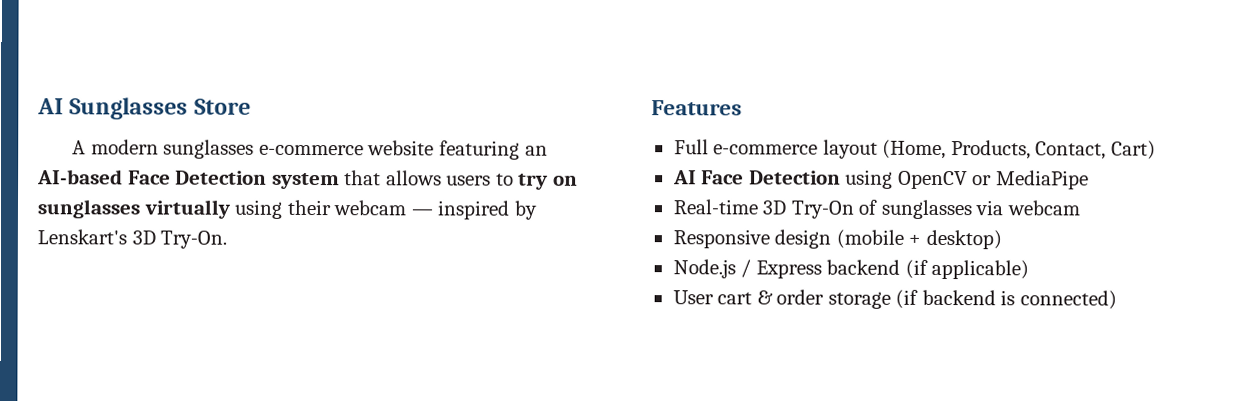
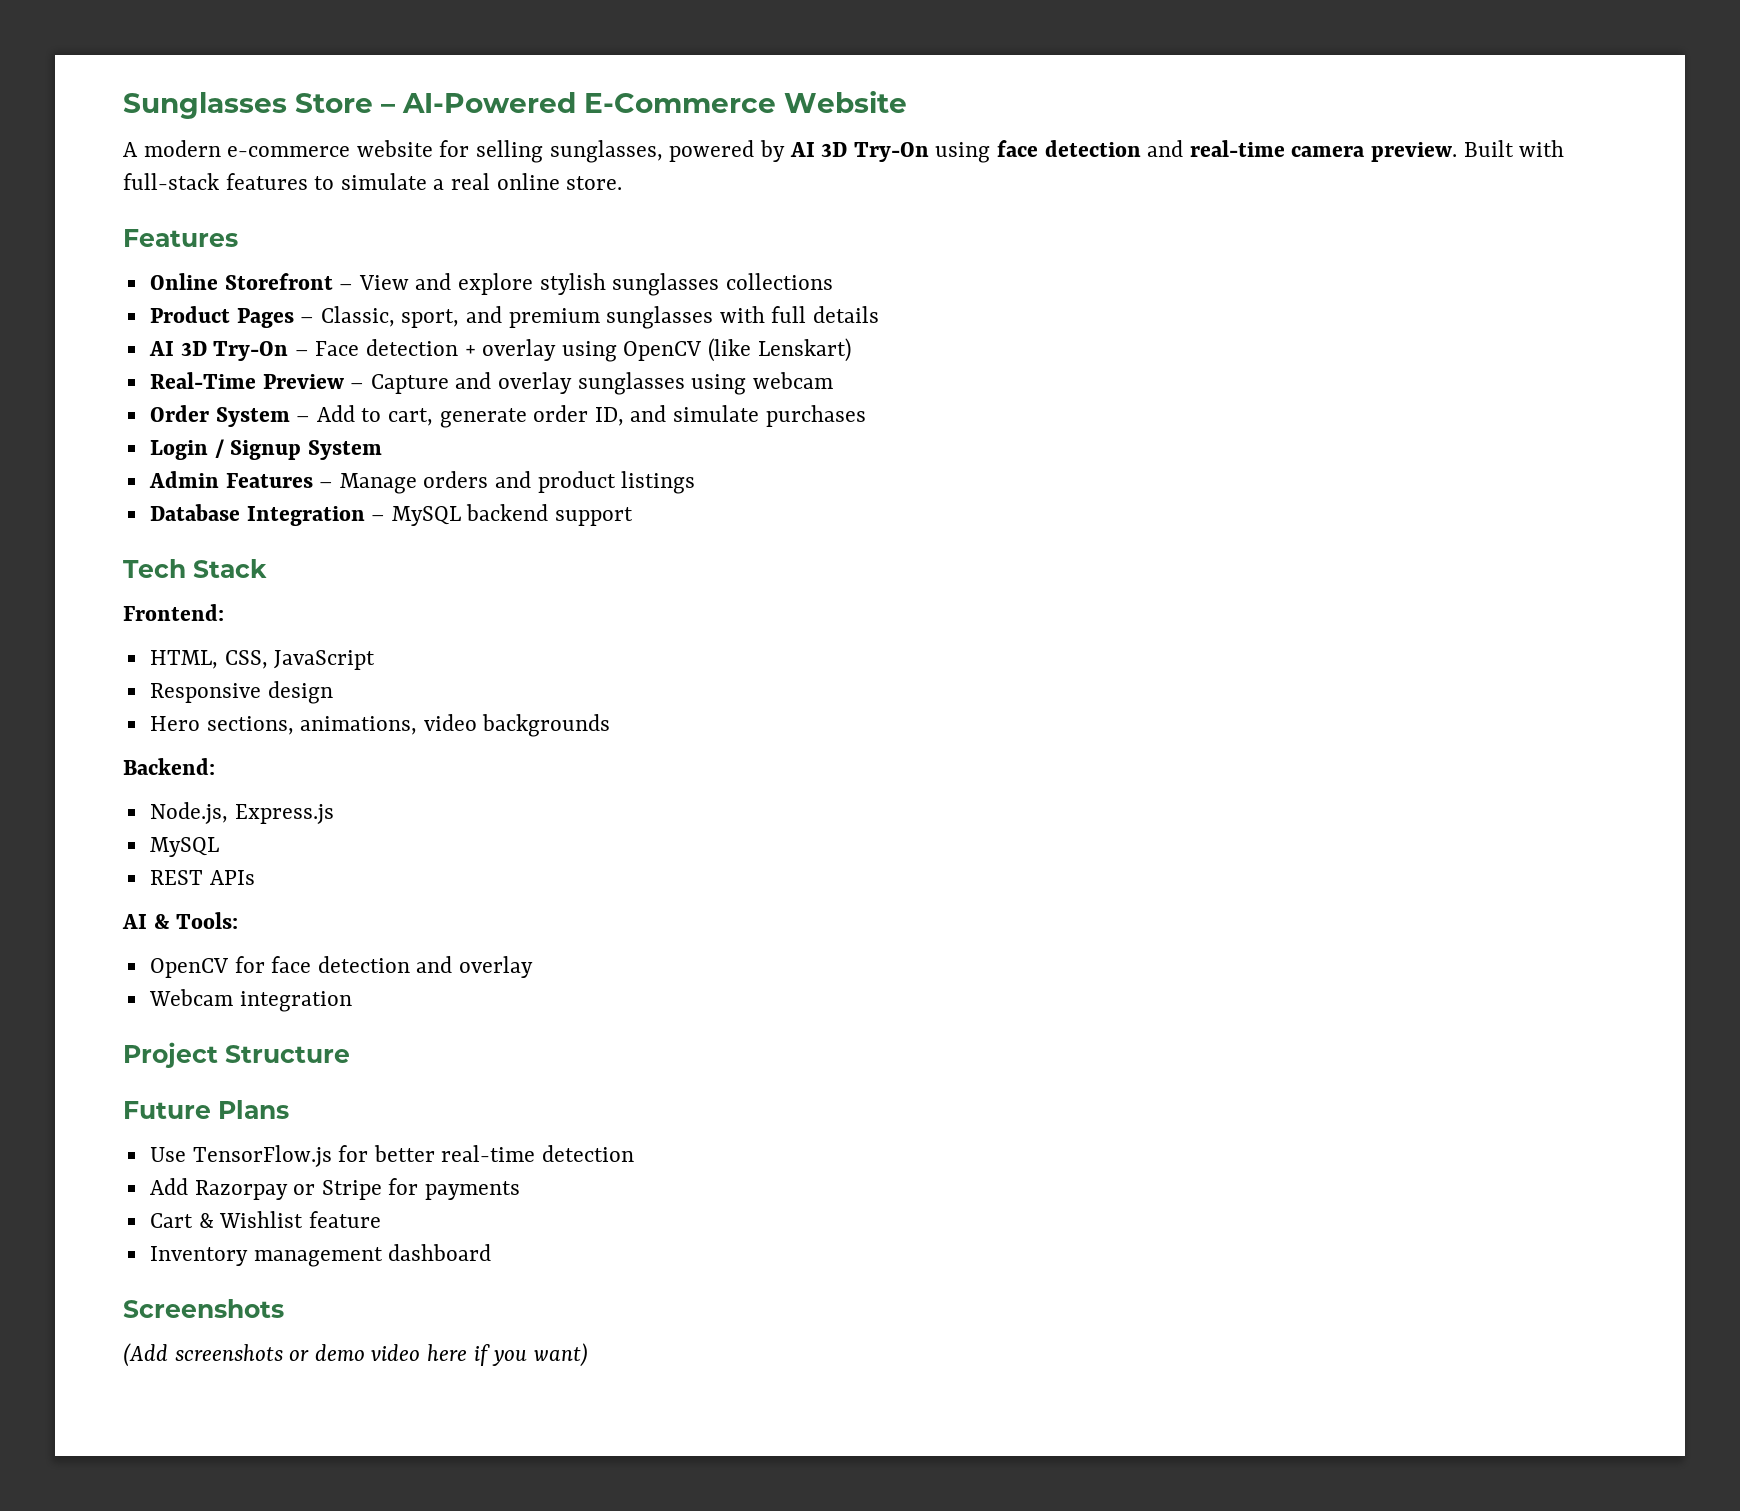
[37,98,64,115] AI -> (123, 105) none
(251, 106) none -> [381,91,907,113] – AI-Powered E-Commerce Website
[163,139,255,159] sunglasses -> (221, 148) none
[438,140,548,160] [37,169,578,190] [37,199,538,220] [37,229,228,249] [651,100,742,116] [673,139,1156,160] [672,169,1089,190] [672,199,1081,220] [672,229,1002,250] [672,259,1030,280] [672,289,1117,310] featuring an AI-based Face Detection system that allows users to try on sunglasses virtually using their webcam — inspired by Lenskart's 3D Try-On. // Features // Full e-commerce layout (Home, Products, Contact, Cart) // AI Face Detection using OpenCV or MediaPipe // Real-time 3D Try-On of sunglasses via webcam // Responsive design (mobile + desktop) // Node.js / Express backend (if applicable) // User cart & order storage (if backend is connected) -> [439,140,1565,163] [123,173,623,190] [123,229,238,247] [149,273,833,296] [149,306,880,329] [148,338,851,362] [149,372,833,395] [149,405,866,428] [149,439,382,460] [148,471,696,494] [149,504,634,526] [123,559,267,578] [123,604,224,621] [149,650,376,670] [149,681,333,704] [149,714,611,737] [123,758,215,775] [149,802,334,824] [149,837,219,857] [149,870,255,885] [122,912,239,929] [149,956,534,978] [148,989,352,1012] [123,1042,350,1068] [123,1100,289,1119] [149,1145,635,1167] [149,1178,521,1200] [149,1211,381,1228] [149,1244,492,1267] [123,1299,284,1318] [123,1343,588,1367] for selling sunglasses, powered by AI 3D Try-On using face detection and real-time camera preview. Built with full-stack features to simulate a real online store. // Features // Online Storefront – View and explore stylish sunglasses collections // Product Pages – Classic, sport, and premium sunglasses with full details // AI 3D Try-On – Face detection + overlay using OpenCV (like Lenskart) // Real-Time Preview – Capture and overlay sunglasses using webcam // Order System – Add to cart, generate order ID, and simulate purchases // Login / Signup System // Admin Features – Manage orders and product listings // Database Integration – MySQL backend support // Tech Stack // Frontend: // HTML, CSS, JavaScript // Responsive design // Hero sections, animations, video backgrounds // Backend: // Node.js, Express.js // MySQL // REST APIs // AI & Tools: // OpenCV for face detection and overlay // Webcam integration // Project Structure // Future Plans // Use TensorFlow.js for better real-time detection // Add Razorpay or Stripe for payments // Cart & Wishlist feature // Inventory management dashboard // Screenshots // (Add screenshots or demo video here if you want)

